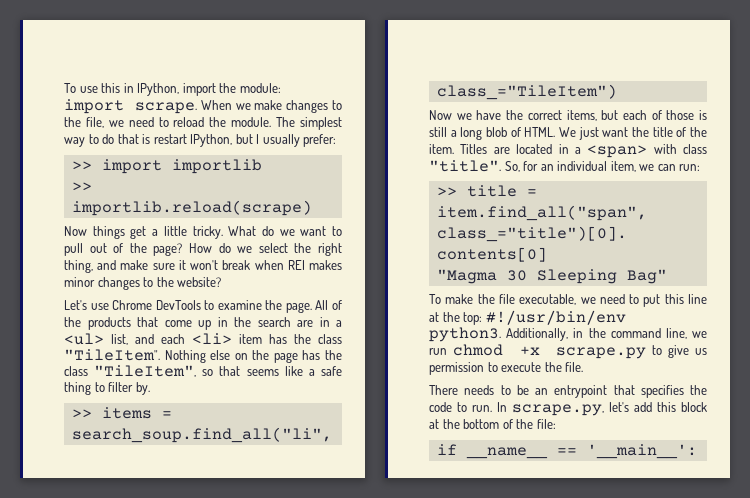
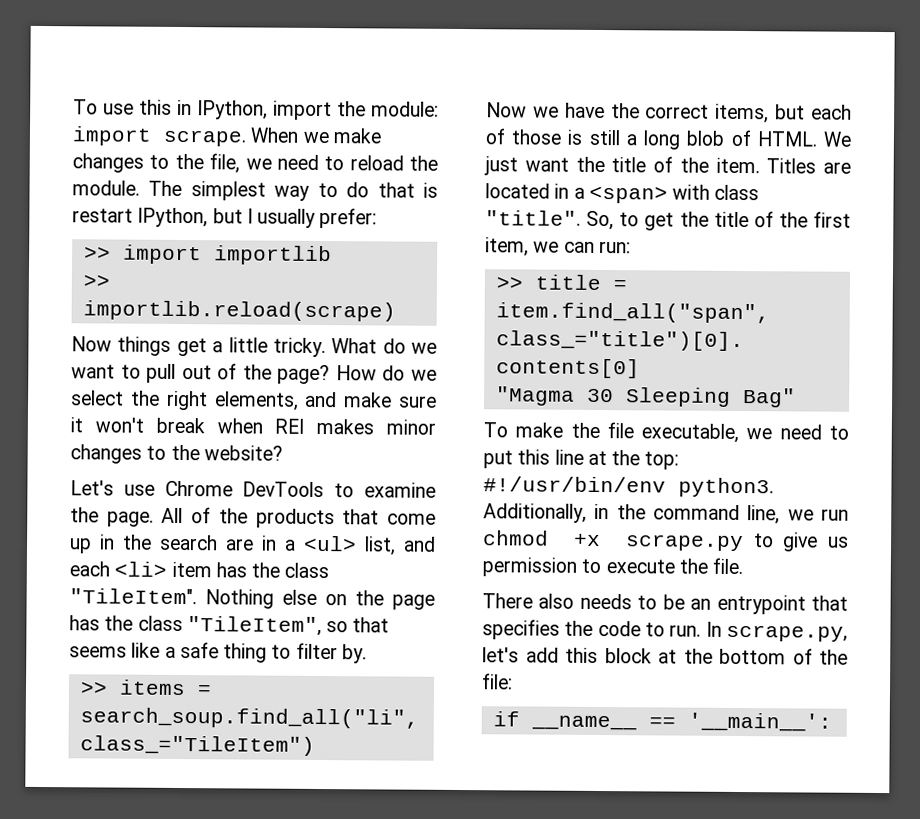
[64,260,93,273] thing, -> [213,391,299,411] elements,
[523,161,608,171] for an individual -> [619,211,851,231] to get the title of the first
(458, 390) none -> [538,593,575,609] also

